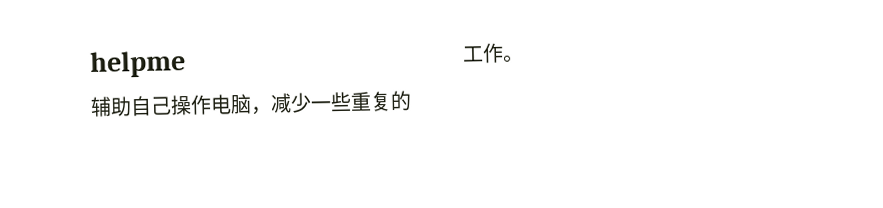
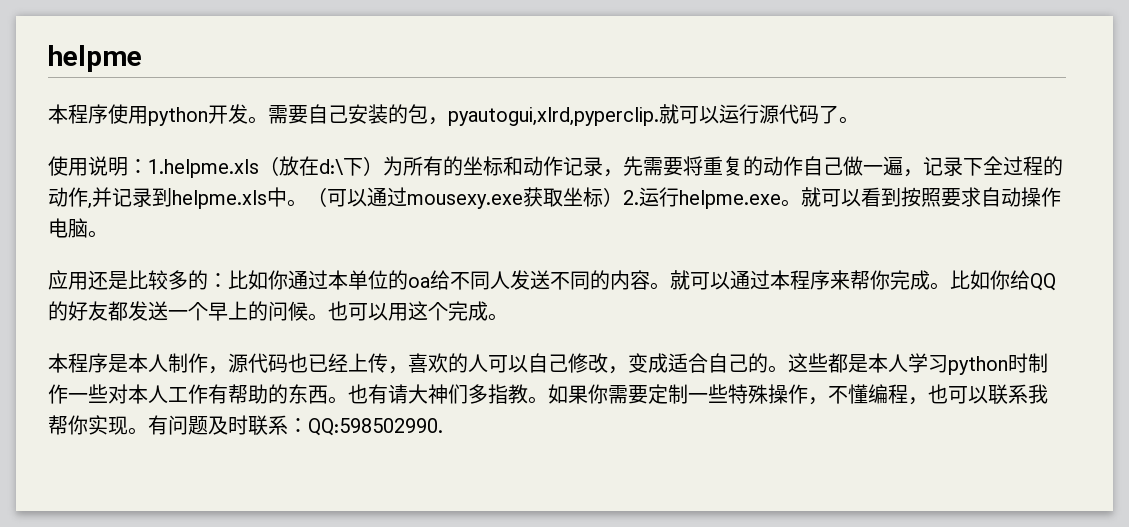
[90,90,412,117] [462,42,524,64] 辅助自己操作电脑，减少一些重复的工作。 -> [48,104,859,126] [48,156,1063,178] [48,187,1061,209] [48,218,108,238] [48,270,1056,291] [48,301,508,321] [48,353,1048,375] [48,384,1048,405] [48,415,443,436] 本程序使用python开发。需要自己安装的包，pyautogui,xlrd,pyperclip.就可以运行源代码了。 // 使用说明：1.helpme.xls（放在d:\下）为所有的坐标和动作记录，先需要将重复的动作自己做一遍，记录下全过程的动作,并记录到helpme.xls中。（可以通过mousexy.exe获取坐标）2.运行helpme.exe。就可以看到按照要求自动操作电脑。 // 应用还是比较多的：比如你通过本单位的oa给不同人发送不同的内容。就可以通过本程序来帮你完成。比如你给QQ的好友都发送一个早上的问候。也可以用这个完成。 // 本程序是本人制作，源代码也已经上传，喜欢的人可以自己修改，变成适合自己的。这些都是本人学习python时制作一些对本人工作有帮助的东西。也有请大神们多指教。如果你需要定制一些特殊操作，不懂编程，也可以联系我帮你实现。有问题及时联系：QQ:598502990.

